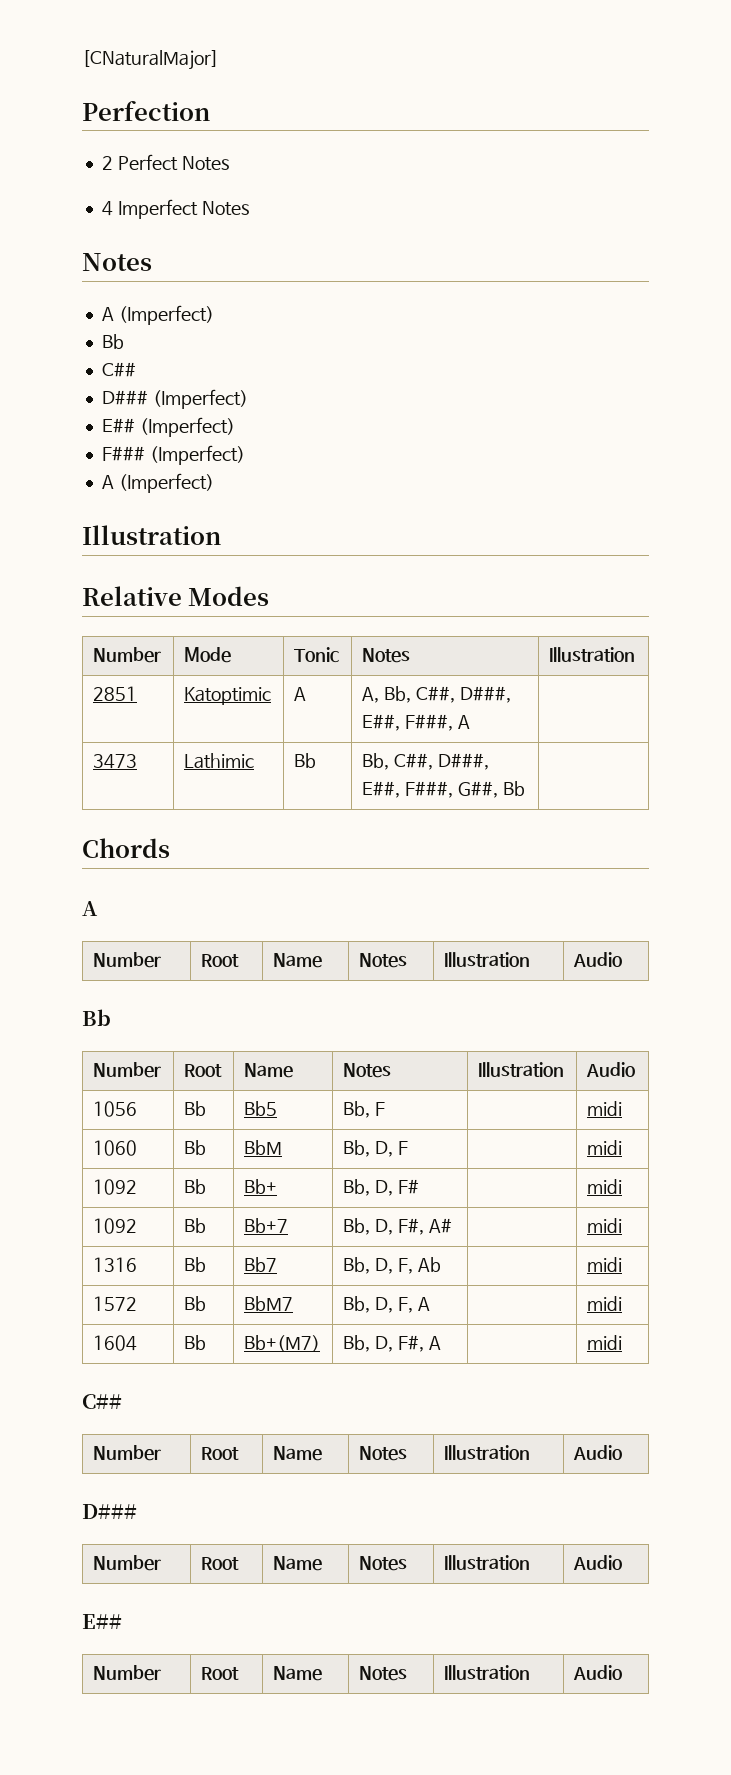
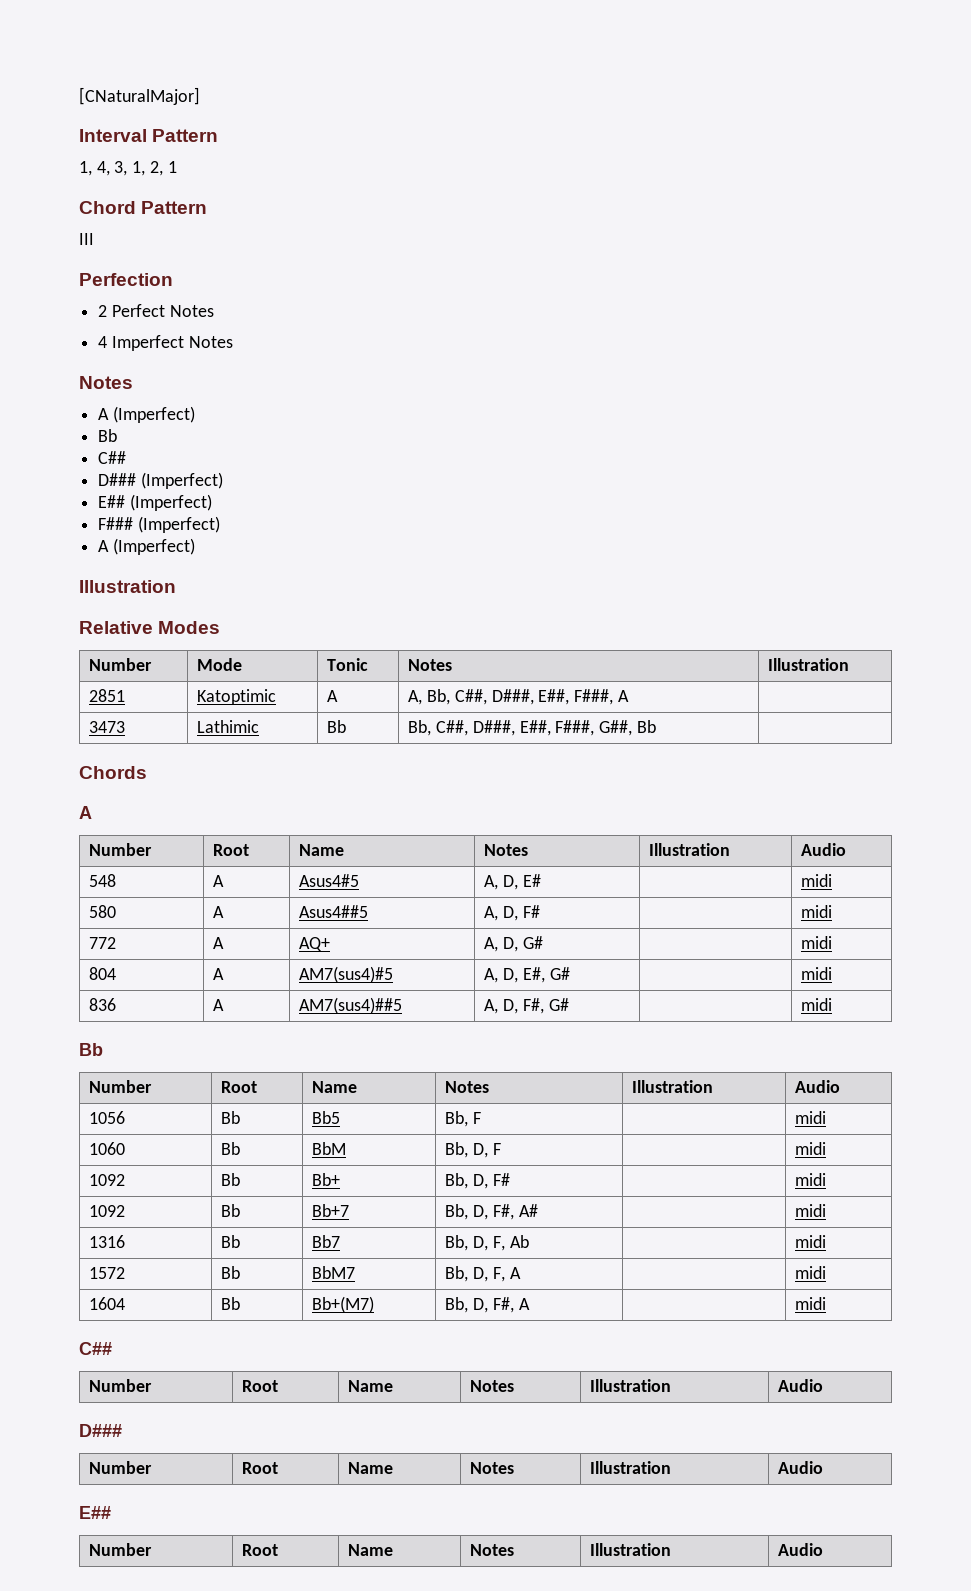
(219, 60) none -> [79,129,219,142] [79,161,177,176] [79,201,208,214] [79,233,94,245] // Interval Pattern // 1, 4, 3, 1, 2, 1 // Chord Pattern // III
(623, 959) none -> [89,874,117,887] [213,875,225,887] [299,874,360,887] [484,874,541,890] [801,874,833,887] [89,905,117,918] [213,906,225,918] [299,905,369,918] [484,905,540,921] [801,905,833,918] [89,937,117,949] [213,937,225,949] [299,937,331,952] [484,936,543,952] [801,936,833,949] [89,967,117,980] [213,968,225,980] [299,966,394,983] [484,967,570,983] [801,967,833,980] [89,998,117,1011] [213,999,225,1011] [299,997,403,1014] [484,998,569,1014] [801,998,833,1011] // 548 | A | Asus4#5 | A, D, E# | | midi // 580 | A | Asus4##5 | A, D, F# | | midi // 772 | A | AQ+ | A, D, G# | | midi // 804 | A | AM7(sus4)#5 | A, D, E#, G# | | midi // 836 | A | AM7(sus4)##5 | A, D, F#, G# | | midi

